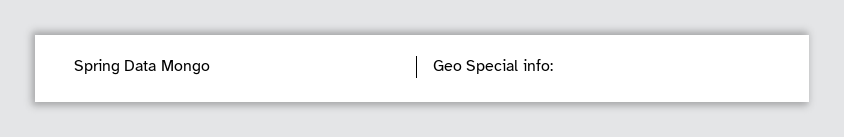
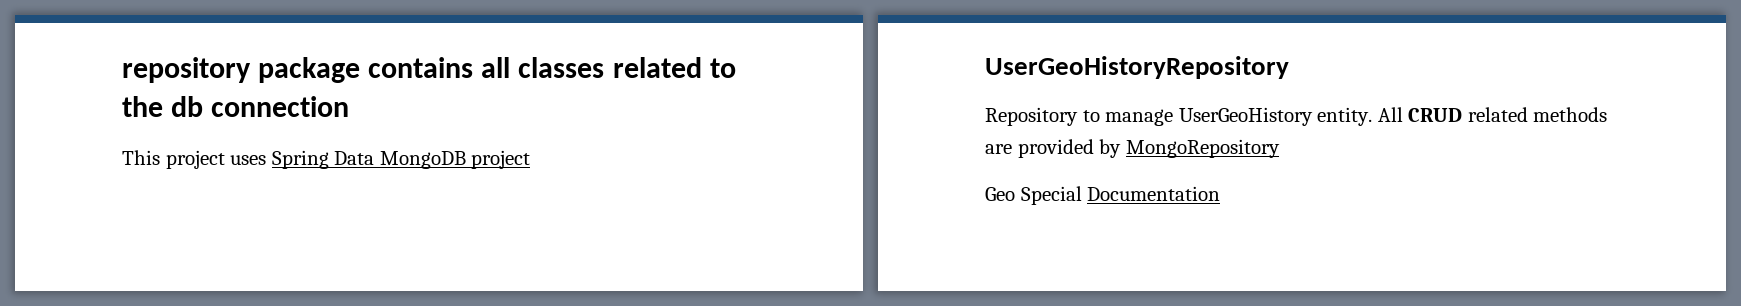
[74,59,210,75] Spring Data Mongo -> [122,57,736,83] [122,96,350,117] [122,150,531,169] [985,56,1289,79] [985,107,1608,126] [985,139,1280,158] repository package contains all classes related to the db connection // This project uses Spring Data MongoDB project // UserGeoHistoryRepository // Repository to manage UserGeoHistory entity. All CRUD related methods are provided by MongoRepository
[522,59,553,71] info: -> [1087,186,1221,201] Documentation

